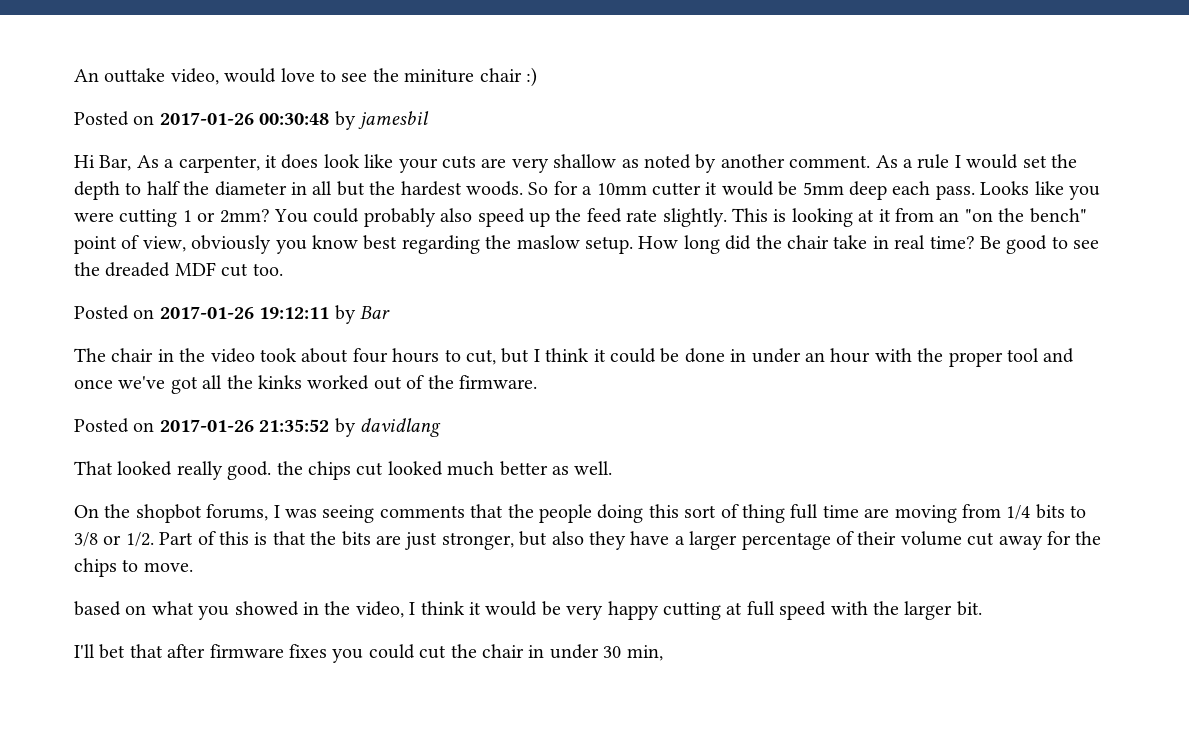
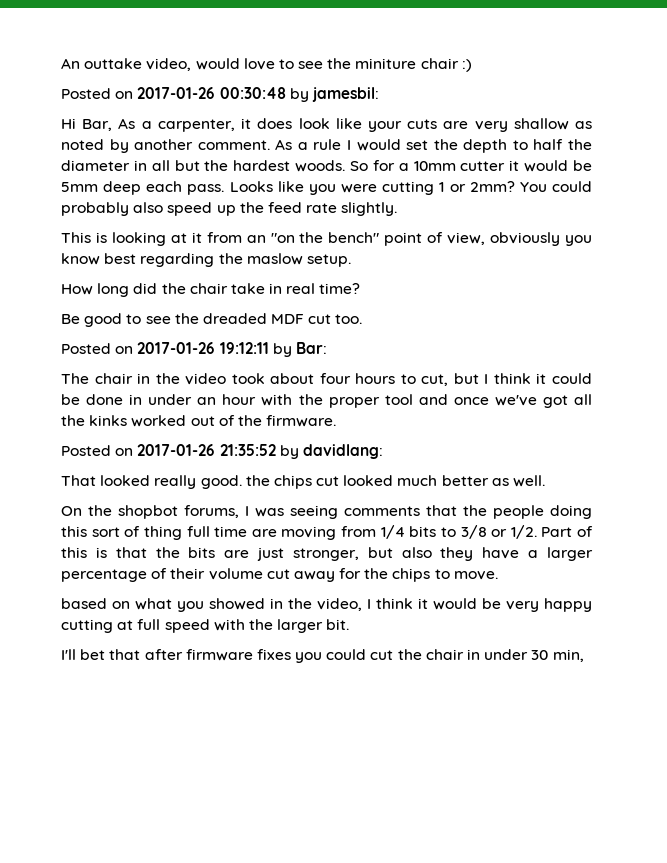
[358,111,429,129] jamesbil -> [311,87,379,102] jamesbil:
(727, 217) none -> (398, 209) //
(633, 245) none -> (351, 260) //
(975, 242) none -> (361, 288) //
[360,306,390,319] Bar -> [295,342,327,354] Bar:
[360,418,441,437] davidlang -> [302,444,383,459] davidlang:

